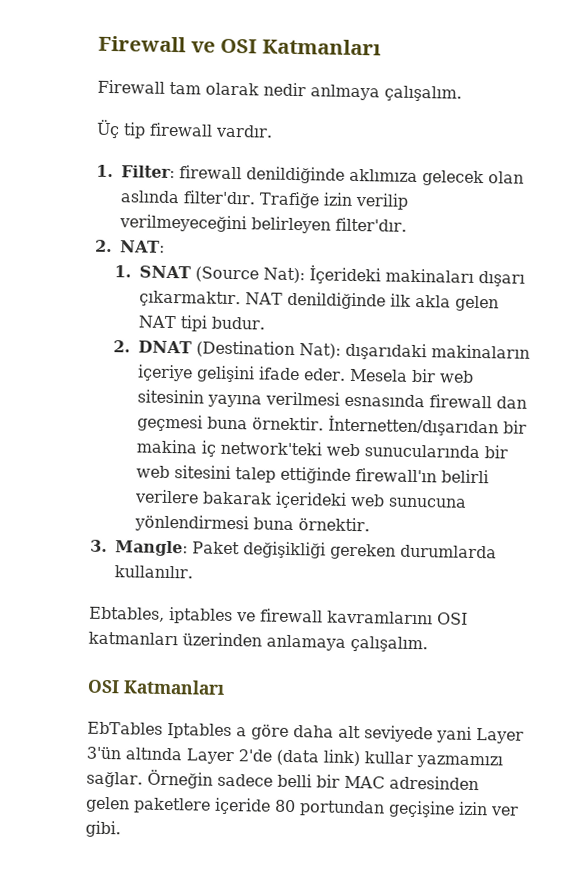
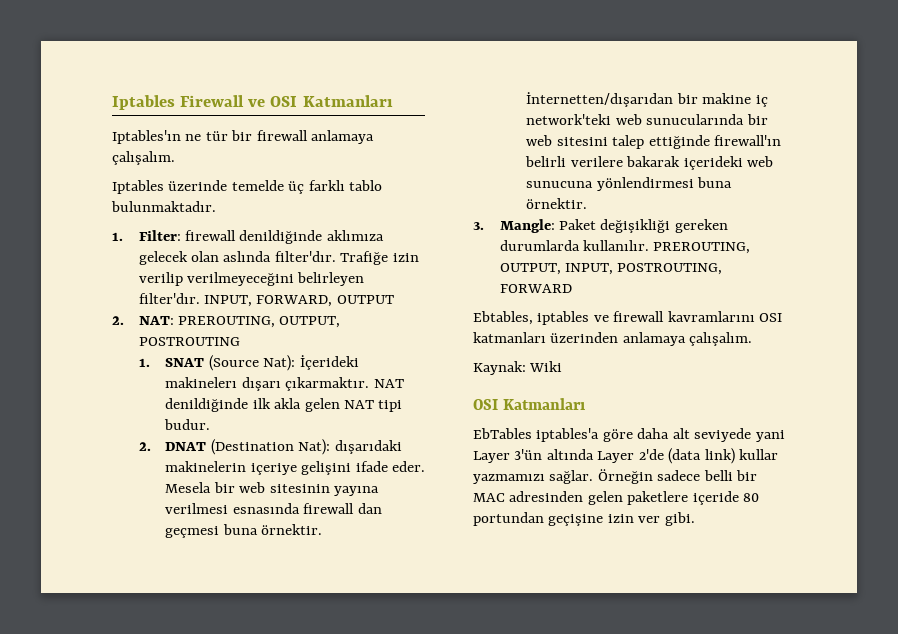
(98, 44) none -> [112,95,175,110] Iptables
[97,79,462,102] [96,119,273,139] Firewall tam olarak nedir anlmaya çalışalım. // Üç tip firewall vardır. -> [112,130,375,144] [112,151,175,165] [112,180,383,194] [111,201,216,212] Iptables'ın ne tür bir firewall anlamaya çalışalım. // Iptables üzerinde temelde üç farklı tablo bulunmaktadır.
(407, 224) none -> [204,295,394,307] INPUT, FORWARD, OUTPUT
(165, 246) none -> [178,316,341,328] [138,337,240,346] PREROUTING, OUTPUT, POSTROUTING
[384,268,474,283] makinaları -> [165,377,238,388] makinelerı
[430,344,530,359] makinaların -> [165,461,247,472] makinelerin
[135,439,197,454] makina -> [702,93,752,104] makine
(193, 572) none -> [653,242,751,254] [499,263,723,275] [499,284,572,293] PREROUTING, OUTPUT, INPUT, POSTROUTING, FORWARD
(428, 644) none -> [473,361,563,375] // Kaynak: Wiki
[166,722,247,740] Iptables a -> [536,428,600,442] iptables'a

